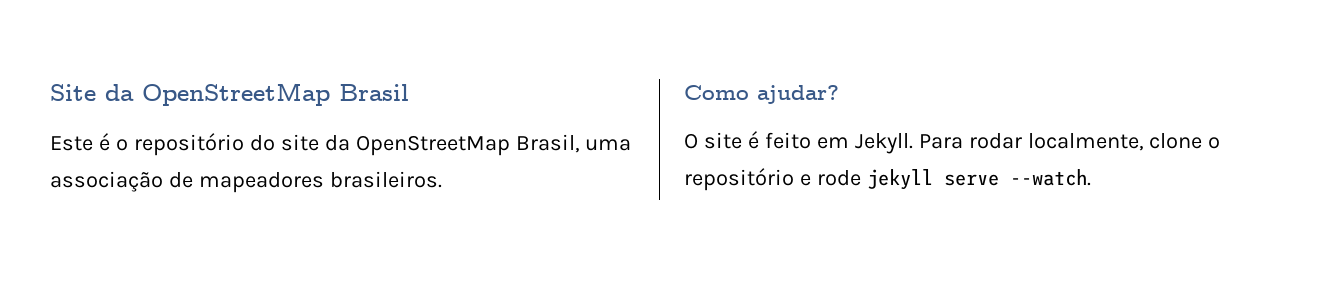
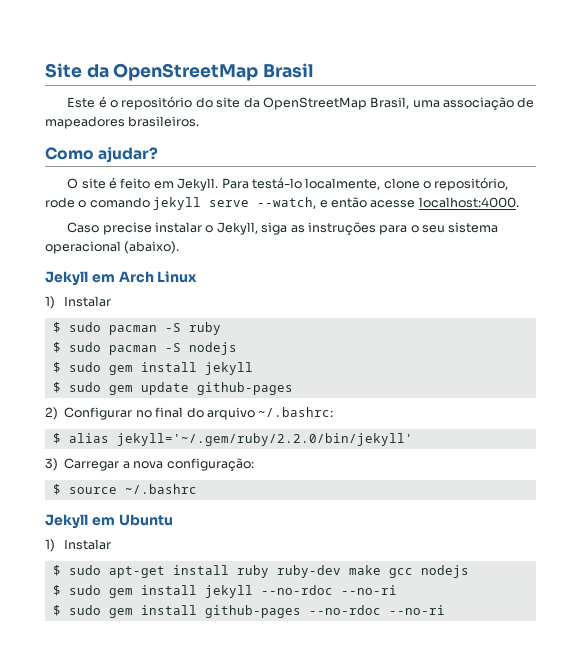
[968,133,1022,149] rodar -> [251,177,302,189] testá-lo
[684,168,1091,191] repositório e rode jekyll serve --watch. -> [434,177,509,191] [45,197,519,210] [67,222,499,236] [45,241,180,254] [45,271,198,286] [45,296,112,309] [52,322,221,335] [52,342,237,355] [52,362,253,375] [52,382,293,395] [45,407,334,420] [52,433,413,446] [45,458,254,472] [52,484,197,495] [45,514,173,529] [45,539,112,552] [52,565,469,578] [52,585,397,598] [52,605,445,618] repositório, rode o comando jekyll serve --watch, e então acesse localhost:4000. // Caso precise instalar o Jekyll, siga as instruções para o seu sistema operacional (abaixo). // Jekyll em Arch Linux // 1) Instalar // $ sudo pacman -S ruby // $ sudo pacman -S nodejs // $ sudo gem install jekyll // $ sudo gem update github-pages // 2) Configurar no final do arquivo ~/.bashrc: // $ alias jekyll='~/.gem/ruby/2.2.0/bin/jekyll' // 3) Carregar a nova configuração: // $ source ~/.bashrc // Jekyll em Ubuntu // 1) Instalar // $ sudo apt-get install ruby ruby-dev make gcc nodejs // $ sudo gem install jekyll --no-rdoc --no-ri // $ sudo gem install github-pages --no-rdoc --no-ri

